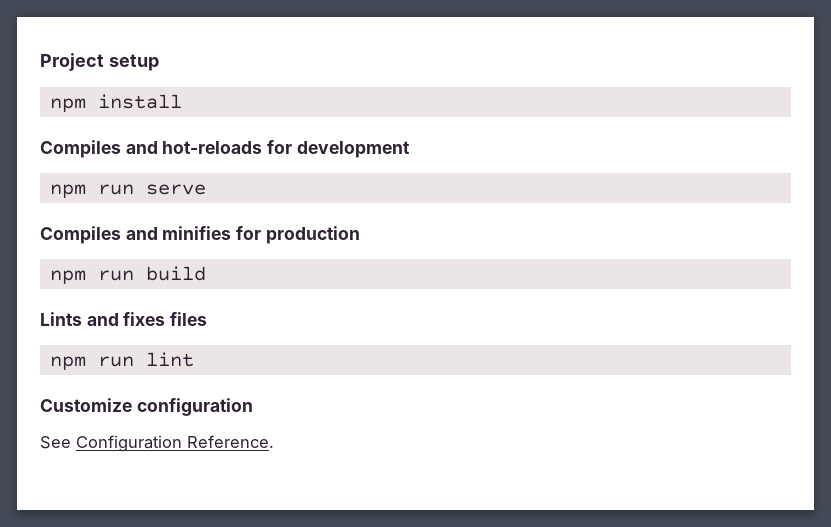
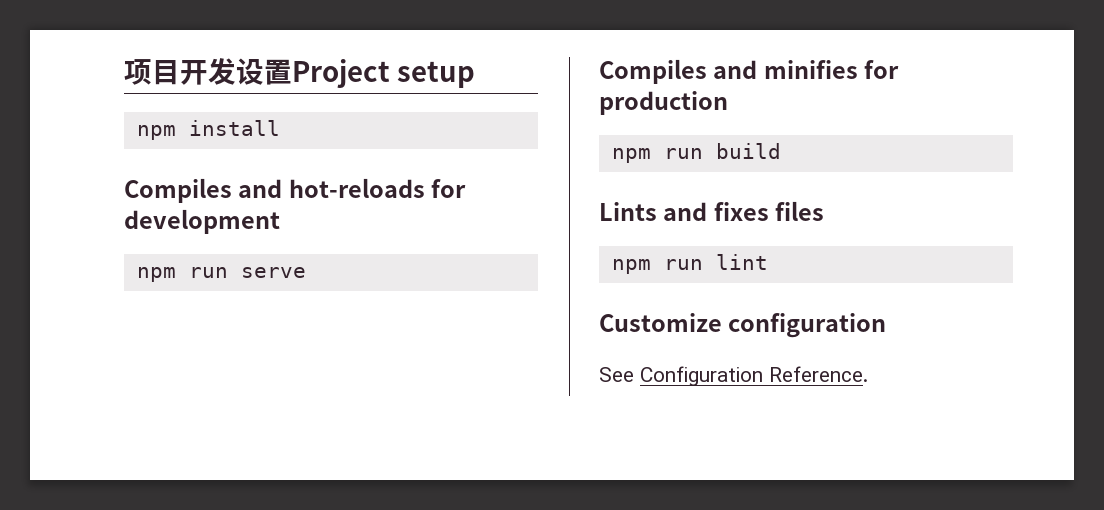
(40, 62) none -> [124,58,292,85] 项目开发设置

